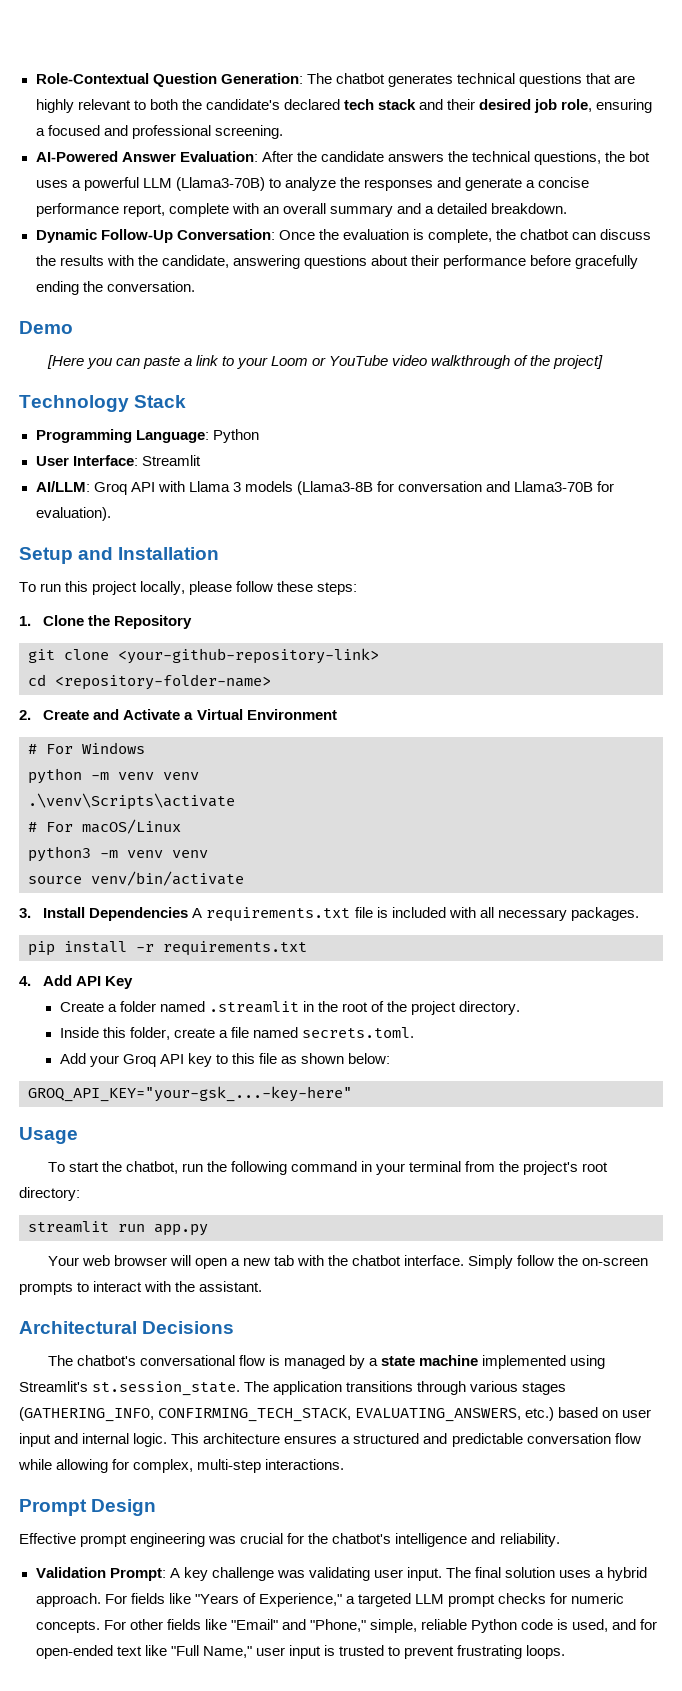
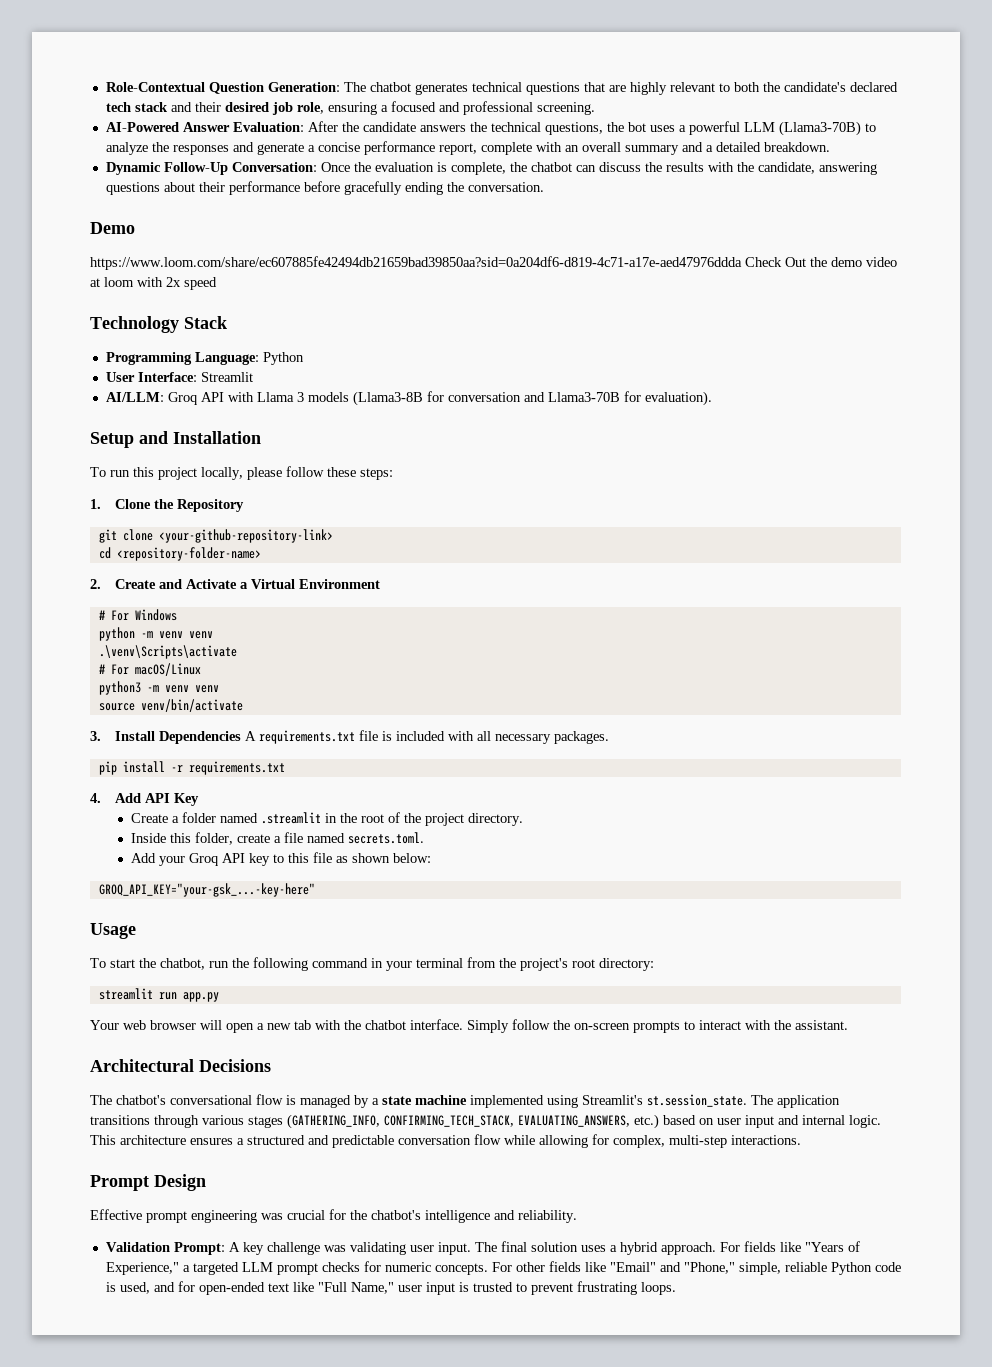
[46,355,604,369] [Here you can paste a link to your Loom or YouTube video walkthrough of the project] -> [90,256,897,270] [90,277,217,290] https://www.loom.com/share/ec607885fe42494db21659bad39850aa?sid=0a204df6-d819-4c71-a17e-aed47976ddda Check Out the demo video at loom with 2x speed

